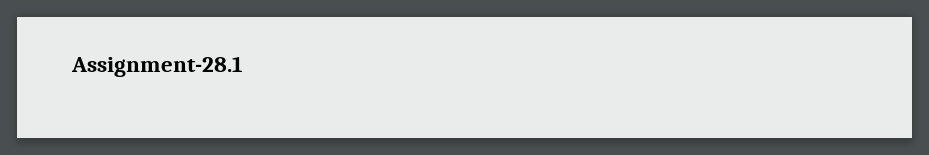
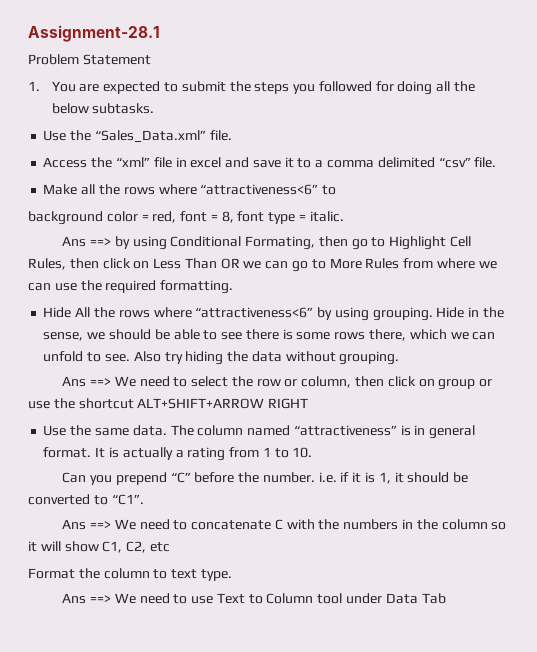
(243, 66) none -> [28,54,151,65] [28,81,476,95] [51,103,155,114] [43,130,232,142] [43,157,497,168] [43,184,337,195] [28,211,344,225] [62,236,472,250] [28,258,497,272] [28,280,234,294] [43,307,504,321] [43,329,496,341] [43,351,400,365] [62,376,493,390] [28,398,309,409] [43,425,476,439] [43,447,313,461] [62,472,469,485] [28,494,144,505] [62,519,507,530] [28,541,170,553] [28,568,232,581] [62,593,446,604] // Problem Statement // 1. You are expected to submit the steps you followed for doing all the below subtasks. // Use the “Sales_Data.xml” file. // Access the “xml” file in excel and save it to a comma delimited “csv” file. // Make all the rows where “attractiveness<6” to // background color = red, font = 8, font type = italic. // Ans ==> by using Conditional Formating, then go to Highlight Cell Rules, then click on Less Than OR we can go to More Rules from where we can use the required formatting. // Hide All the rows where “attractiveness<6” by using grouping. Hide in the sense, we should be able to see there is some rows there, which we can unfold to see. Also try hiding the data without grouping. // Ans ==> We need to select the row or column, then click on group or use the shortcut ALT+SHIFT+ARROW RIGHT // Use the same data. The column named “attractiveness” is in general format. It is actually a rating from 1 to 10. // Can you prepend “C” before the number. i.e. if it is 1, it should be converted to “C1”. // Ans ==> We need to concatenate C with the numbers in the column so it will show C1, C2, etc // Format the column to text type. // Ans ==> We need to use Text to Column tool under Data Tab

